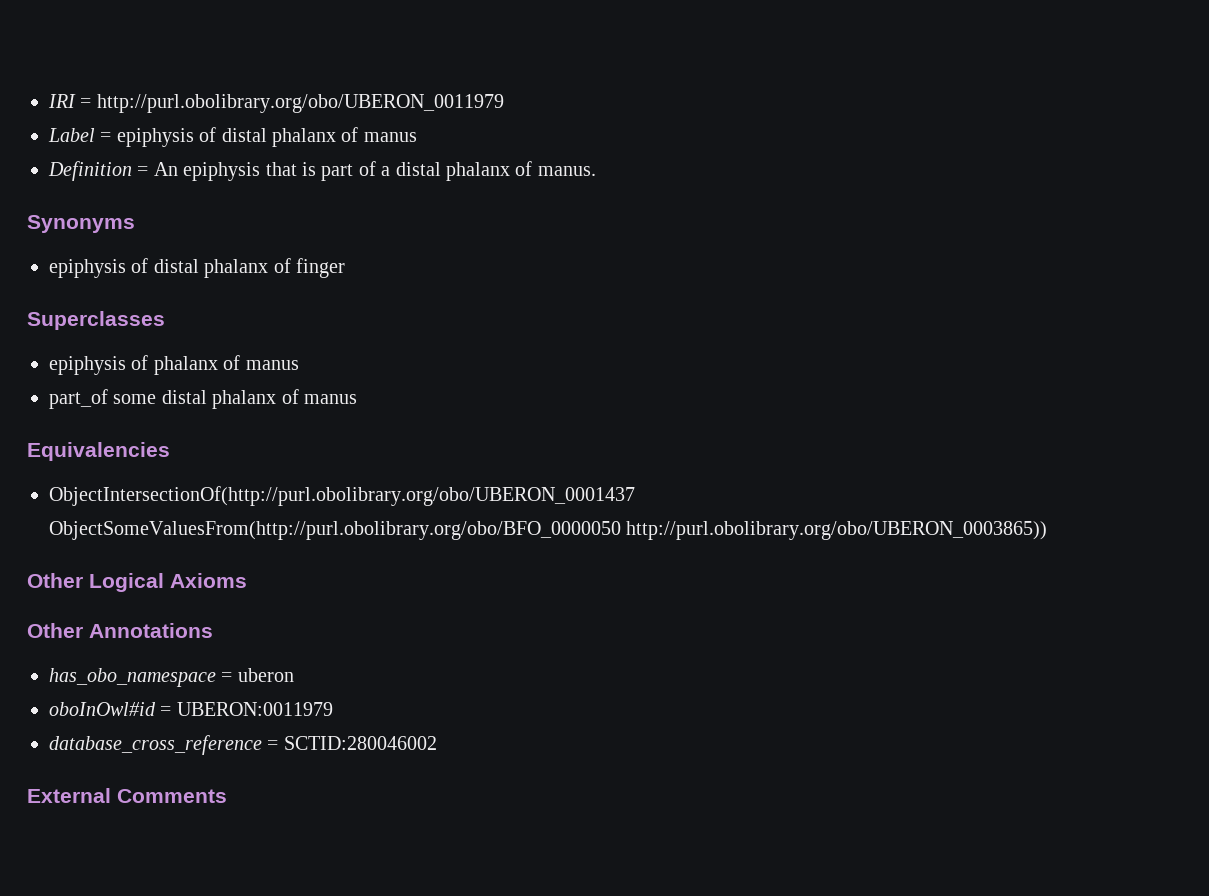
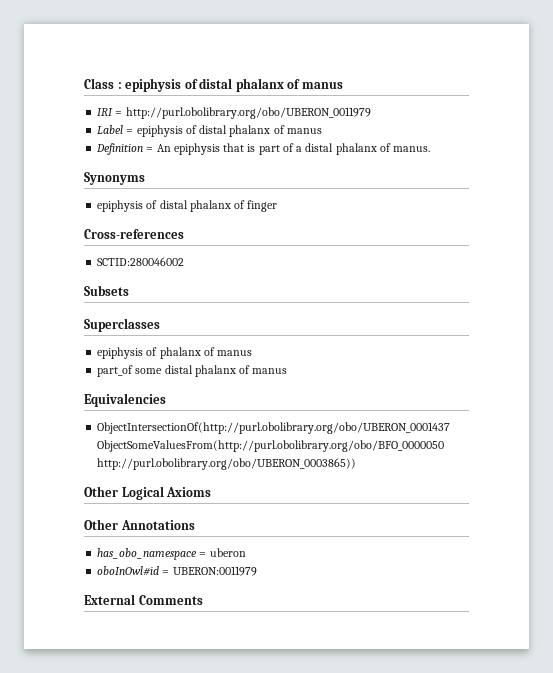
(48, 101) none -> [84,78,343,92] Class : epiphysis of distal phalanx of manus //
(345, 268) none -> [84,229,184,239] [97,257,185,266] [84,285,129,296] // Cross-references // SCTID:280046002 // Subsets
[49,735,437,755] // database_cross_reference = SCTID:280046002 -> (257, 571) none

